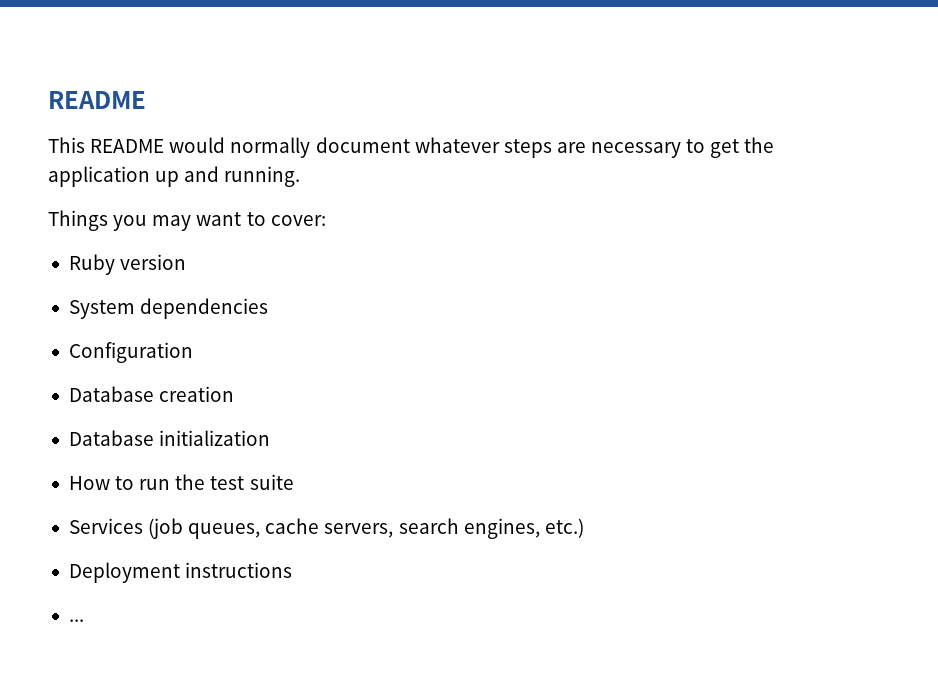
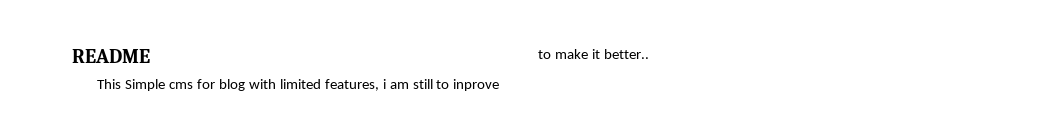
[90,137,775,158] [48,166,301,187] [48,210,326,231] [68,254,187,275] [68,298,269,319] [68,342,193,363] [68,386,235,402] [68,430,271,446] [68,474,294,490] [68,518,584,539] [68,562,293,583] [68,619,84,622] README would normally document whatever steps are necessary to get the application up and running. // Things you may want to cover: // Ruby version // System dependencies // Configuration // Database creation // Database initialization // How to run the test suite // Services (job queues, cache servers, search engines, etc.) // Deployment instructions // ... -> [125,79,500,91] [538,49,649,59] Simple cms for blog with limited features, i am still to inprove to make it better..

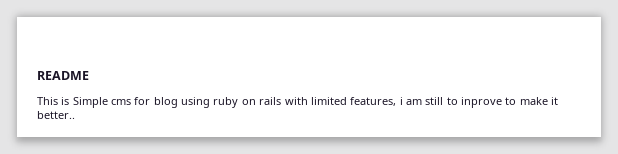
(122, 84) none -> [61,97,70,105] is
(246, 85) none -> [181,97,282,108] using ruby on rails

